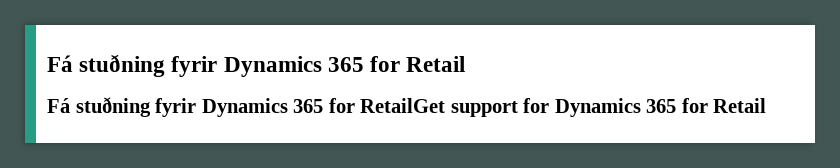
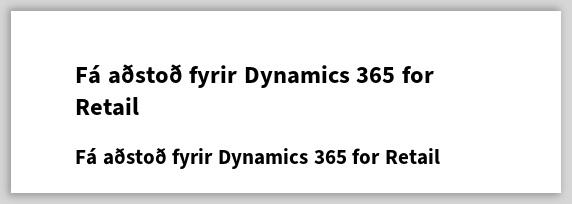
[47,54,166,77] Fá stuðning -> [75,64,183,84] Fá aðstoð
[75,97,708,117] stuðning fyrir Dynamics 365 for RetailGet support for Dynamics 365 for -> [102,148,381,169] aðstoð fyrir Dynamics 365 for

